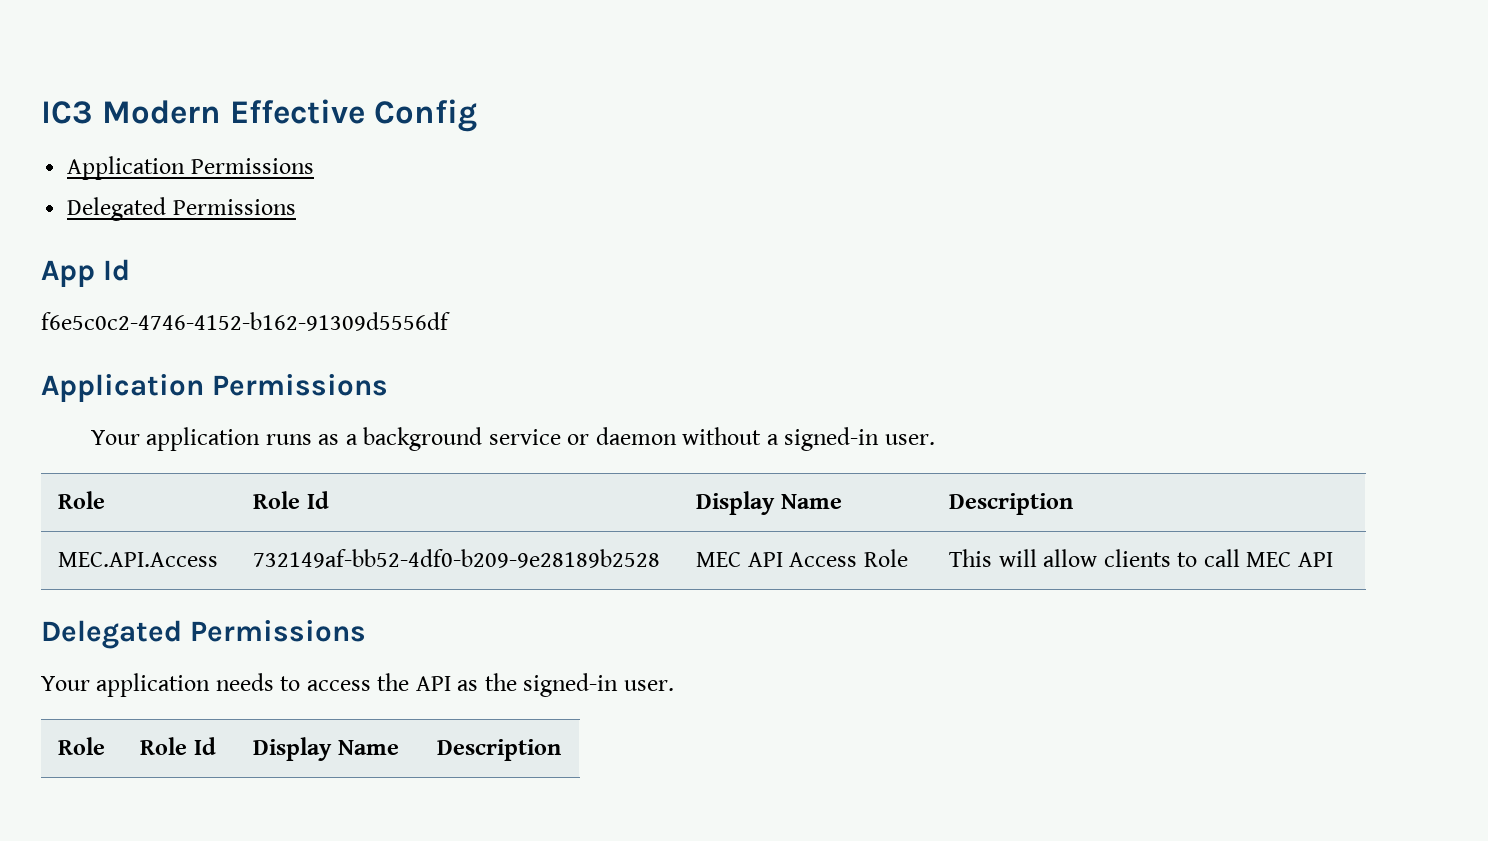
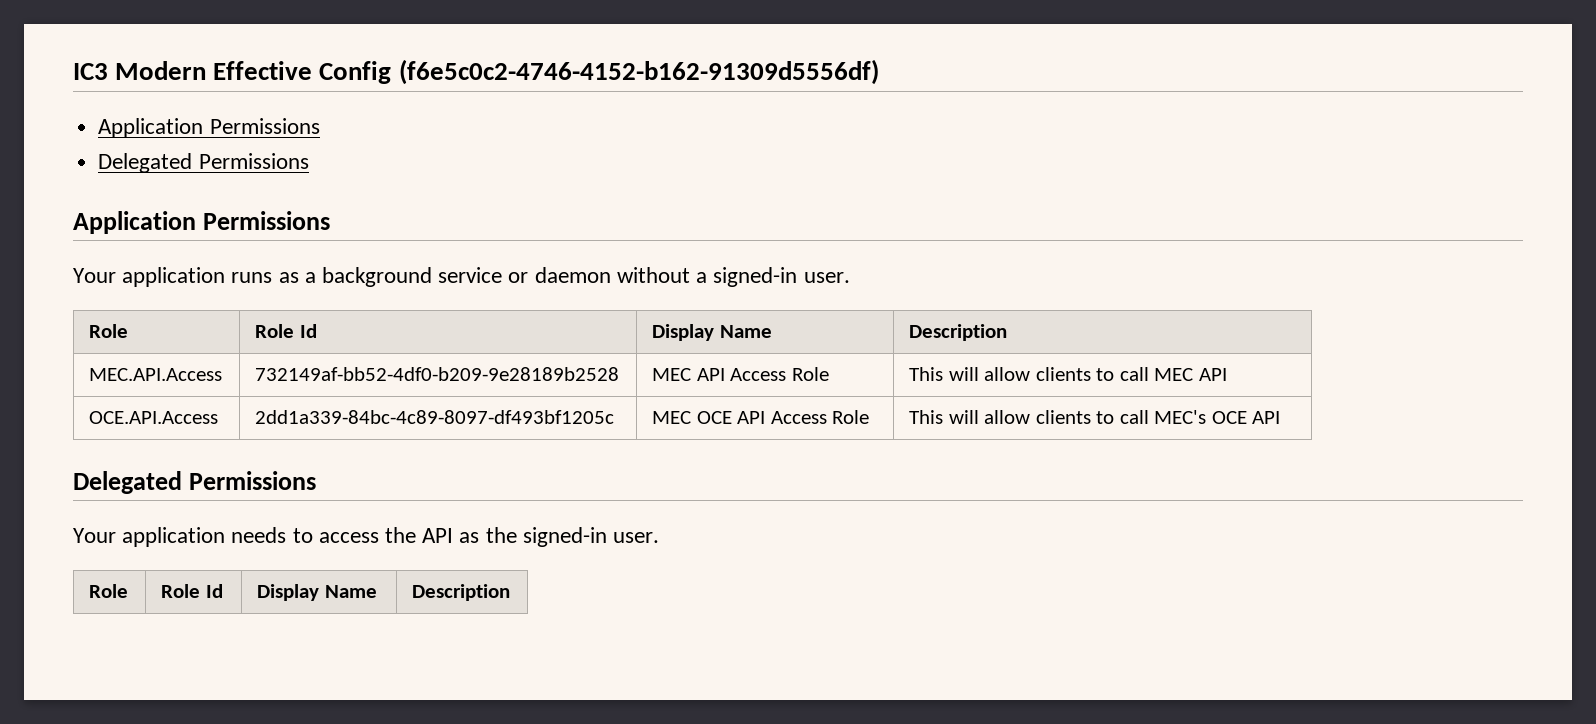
(477, 115) none -> [398,59,879,85] (f6e5c0c2-4746-4152-b162-91309d5556df)
[41,259,130,287] [41,312,450,331] // App Id // f6e5c0c2-4746-4152-b162-91309d5556df -> (309, 161) none
(1333, 559) none -> [89,411,219,424] [255,410,615,424] [652,410,870,424] [909,410,1281,424] // OCE.API.Access | 2dd1a339-84bc-4c89-8097-df493bf1205c | MEC OCE API Access Role | This will allow clients to call MEC's OCE API

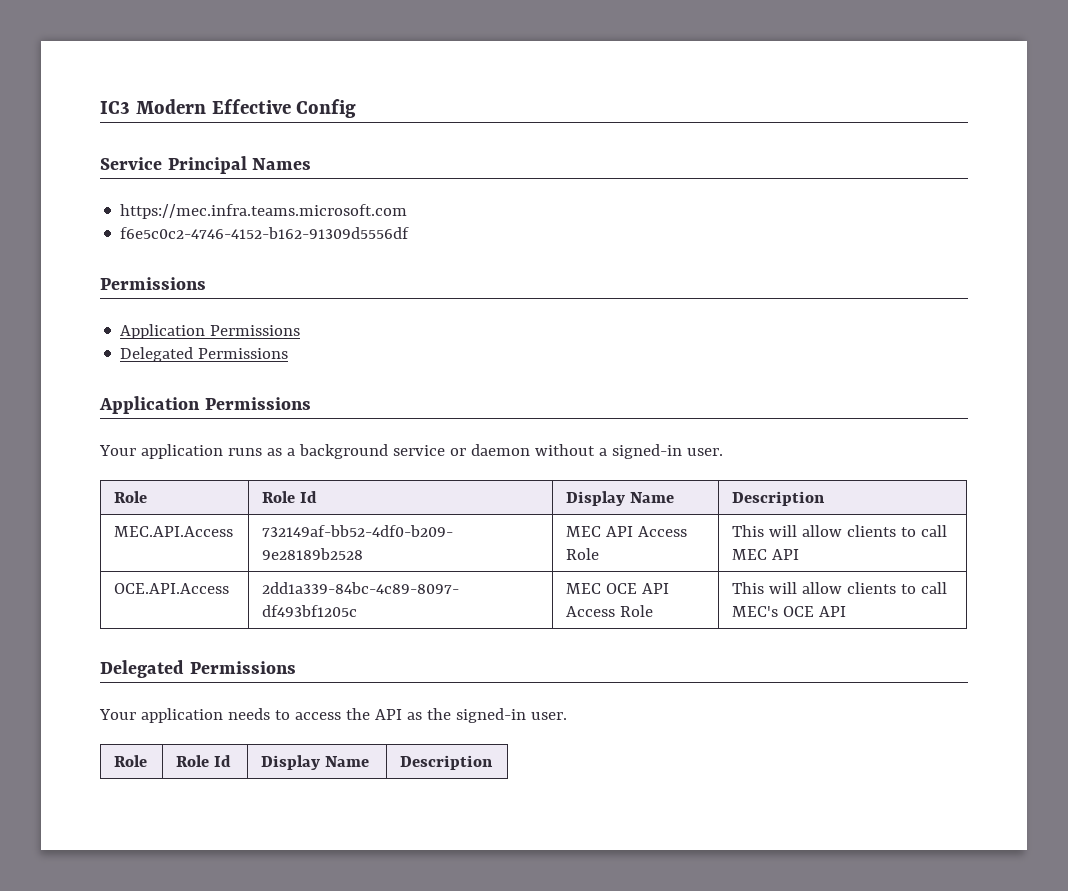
[398,59,879,85] (f6e5c0c2-4746-4152-b162-91309d5556df) -> [100,156,312,174] [120,204,408,219] [120,227,410,239] [100,277,206,290] // Service Principal Names // https://mec.infra.teams.microsoft.com // f6e5c0c2-4746-4152-b162-91309d5556df // Permissions

